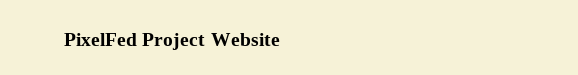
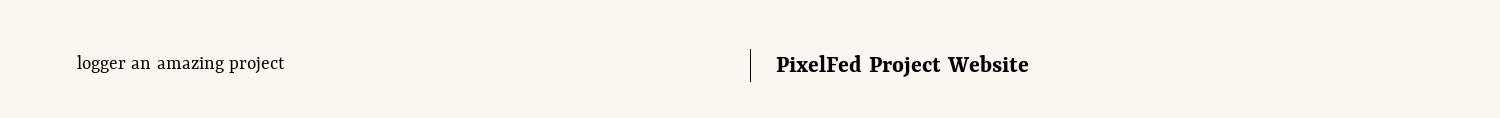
(64, 39) none -> [77,55,286,74] logger an amazing project //

